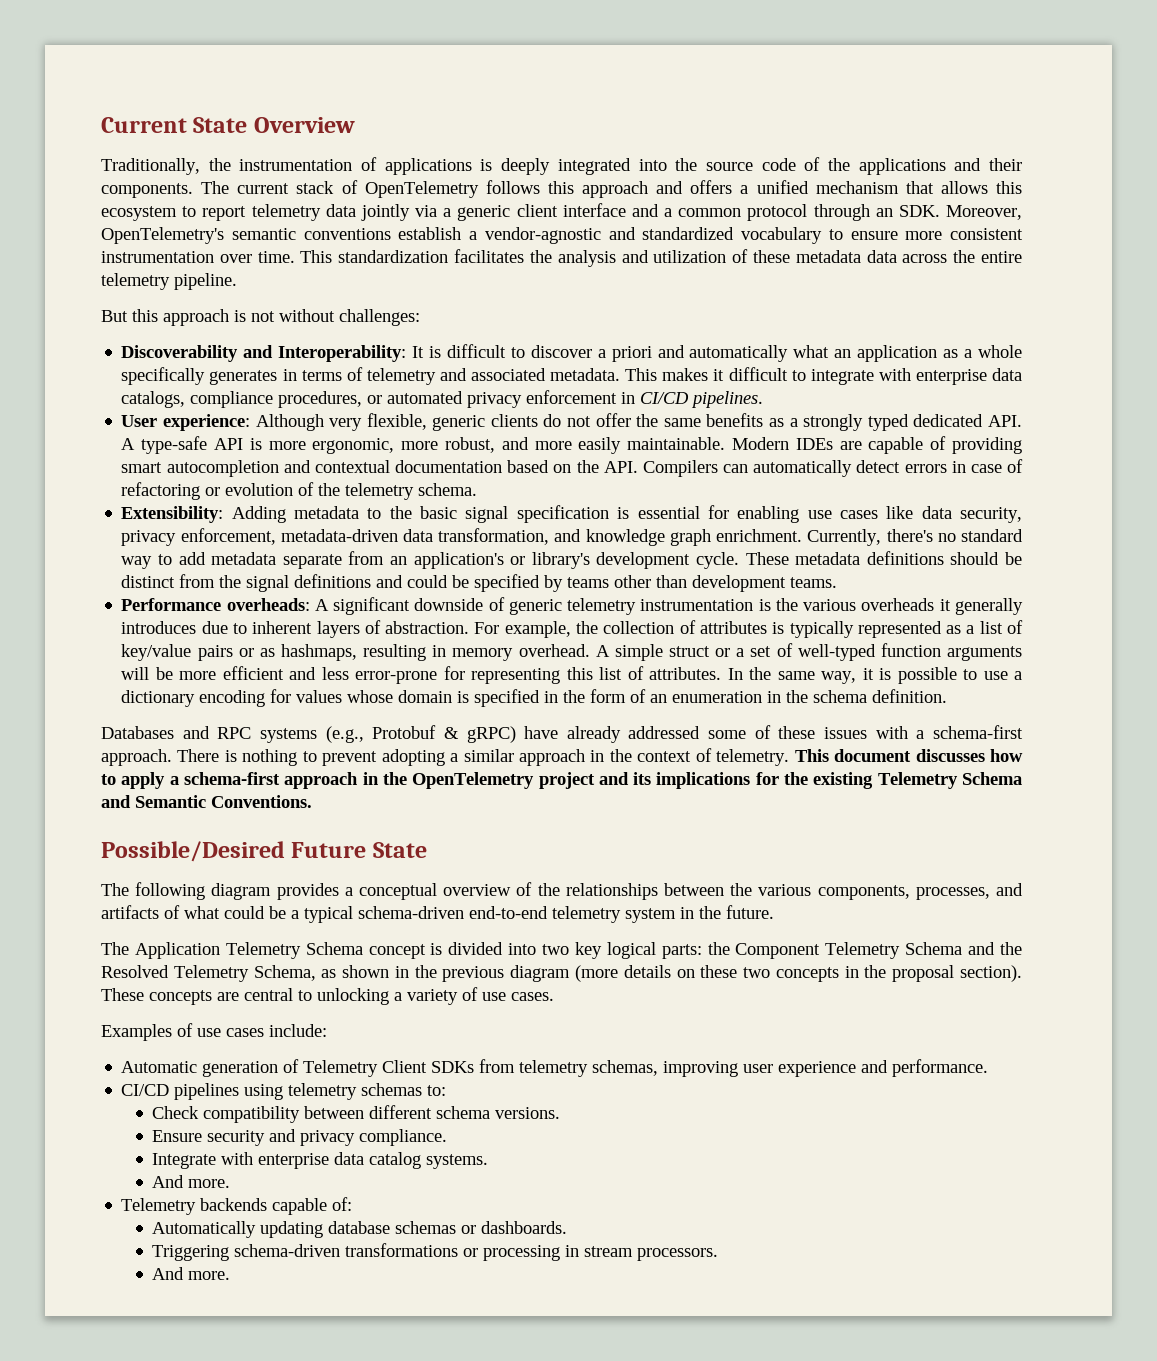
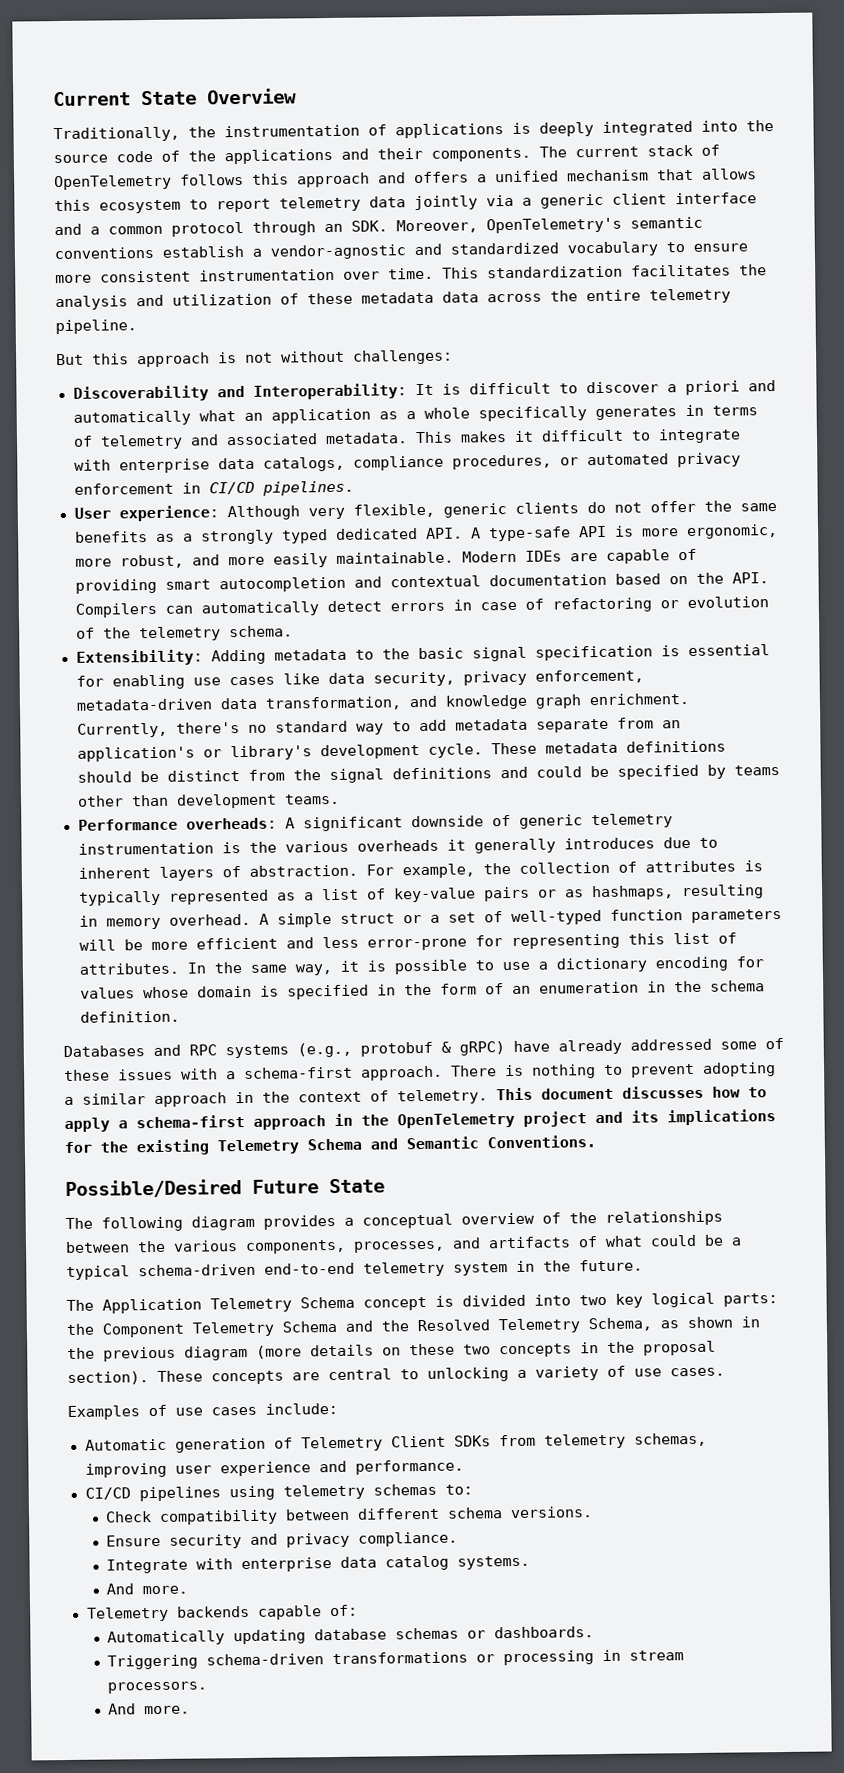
[121,644,192,661] key/value -> [393,887,476,903] key-value
[947,646,1023,661] arguments -> [690,908,782,924] parameters
[372,725,437,739] Protobuf -> [360,1041,433,1057] protobuf

